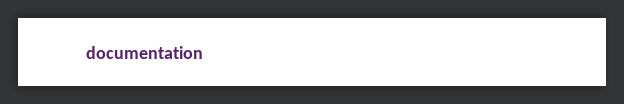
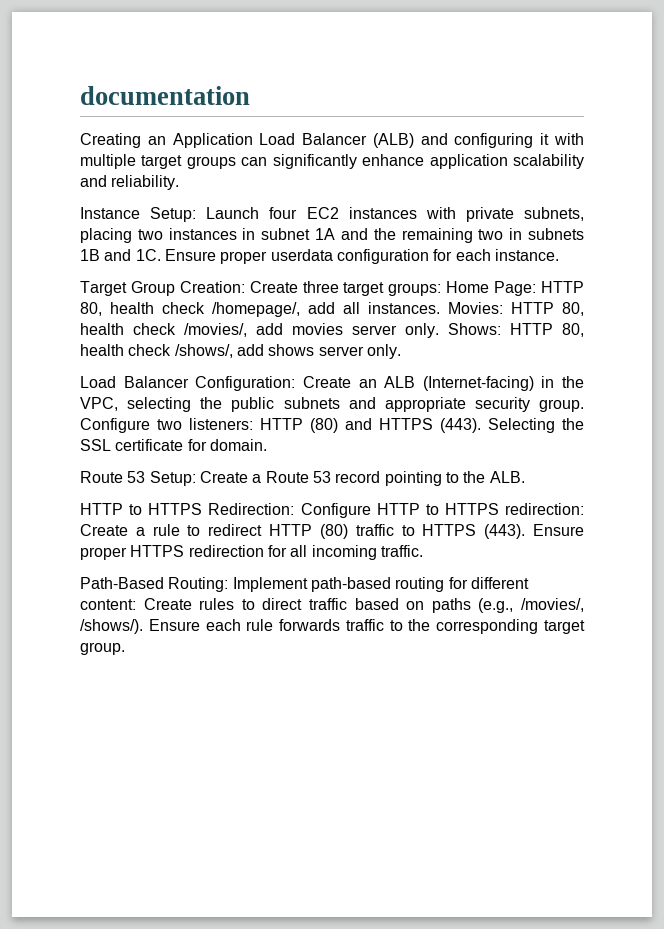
(203, 52) none -> [80,133,584,148] [80,154,585,169] [80,175,180,190] [80,207,584,222] [80,228,584,243] [80,249,559,264] [80,281,585,296] [80,302,584,317] [80,323,584,338] [80,344,401,359] [80,376,584,391] [80,397,584,412] [80,418,584,433] [80,439,267,451] [80,471,525,486] [80,503,584,518] [80,524,584,539] [80,545,423,560] [80,577,529,592] [80,598,585,613] [80,619,585,634] [80,642,125,655] // Creating an Application Load Balancer (ALB) and configuring it with multiple target groups can significantly enhance application scalability and reliability. // Instance Setup: Launch four EC2 instances with private subnets, placing two instances in subnet 1A and the remaining two in subnets 1B and 1C. Ensure proper userdata configuration for each instance. // Target Group Creation: Create three target groups: Home Page: HTTP 80, health check /homepage/, add all instances. Movies: HTTP 80, health check /movies/, add movies server only. Shows: HTTP 80, health check /shows/, add shows server only. // Load Balancer Configuration: Create an ALB (Internet-facing) in the VPC, selecting the public subnets and appropriate security group. Configure two listeners: HTTP (80) and HTTPS (443). Selecting the SSL certificate for domain. // Route 53 Setup: Create a Route 53 record pointing to the ALB. // HTTP to HTTPS Redirection: Configure HTTP to HTTPS redirection: Create a rule to redirect HTTP (80) traffic to HTTPS (443). Ensure proper HTTPS redirection for all incoming traffic. // Path-Based Routing: Implement path-based routing for different content: Create rules to direct traffic based on paths (e.g., /movies/, /shows/). Ensure each rule forwards traffic to the corresponding target group.

